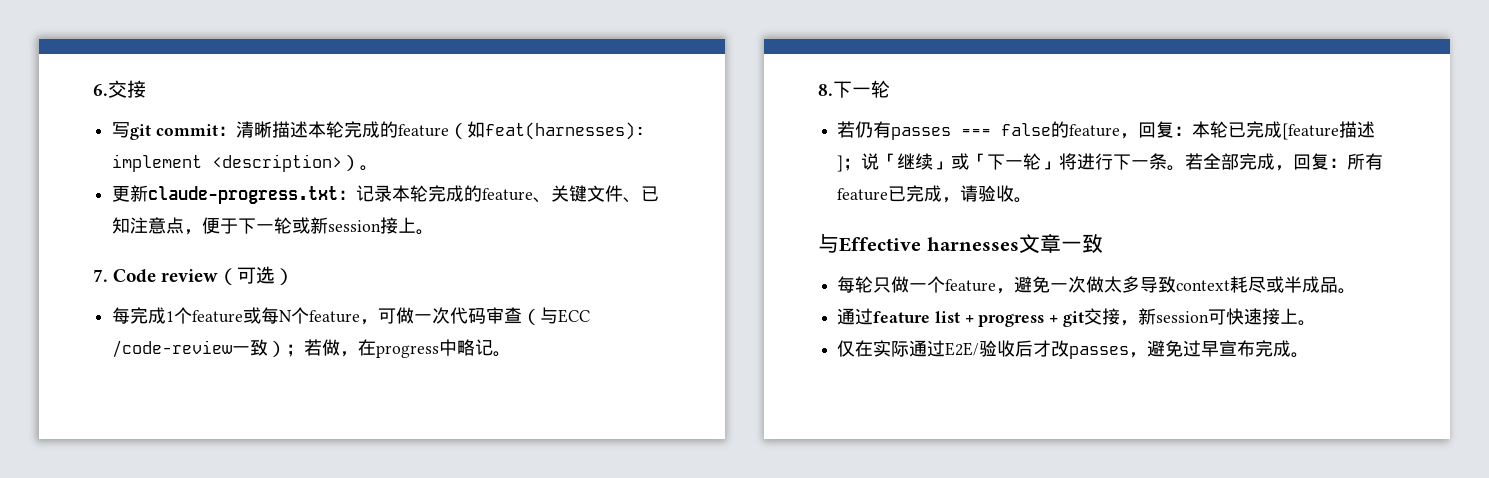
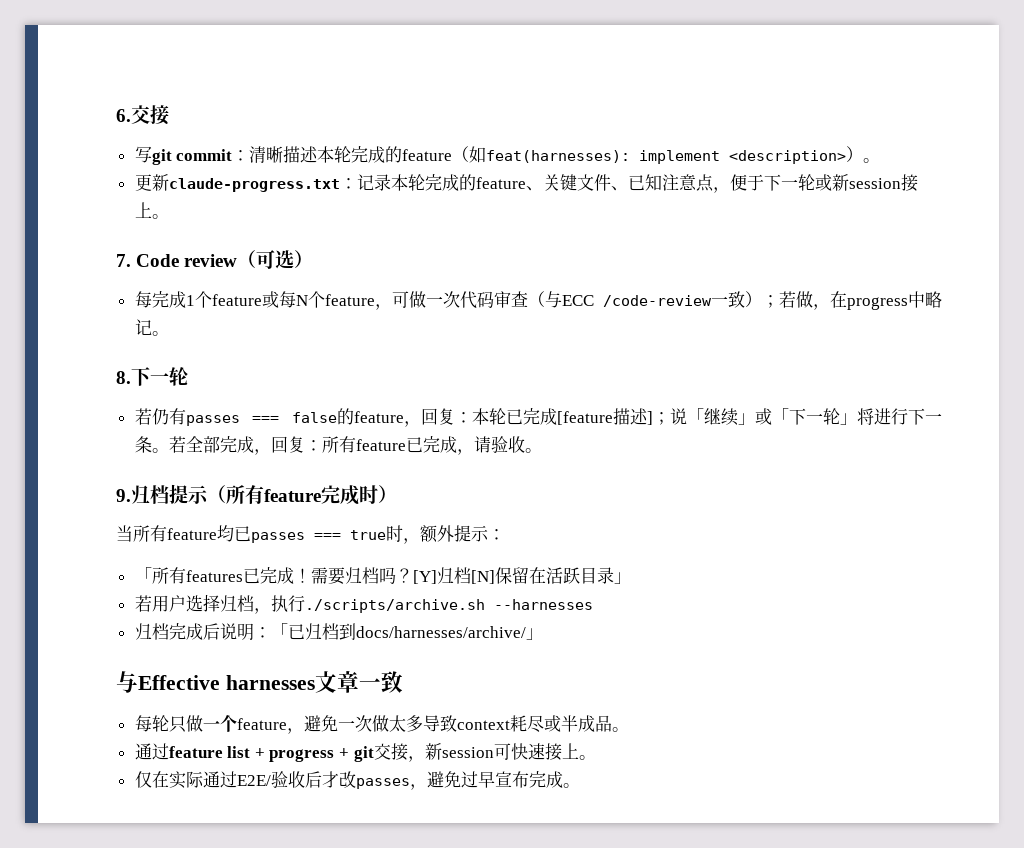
(1033, 200) none -> [116,484,397,505] [116,525,505,544] [134,567,631,585] [134,594,593,614] [134,623,543,641] // 9.归档提示（所有feature完成时） // 当所有feature均已passes === true时，额外提示： // 「所有features已完成！需要归档吗？[Y]归档[N]保留在活跃目录」 // 若用户选择归档，执行./scripts/archive.sh --harnesses // 归档完成后说明：「已归档到docs/harnesses/archive/」

